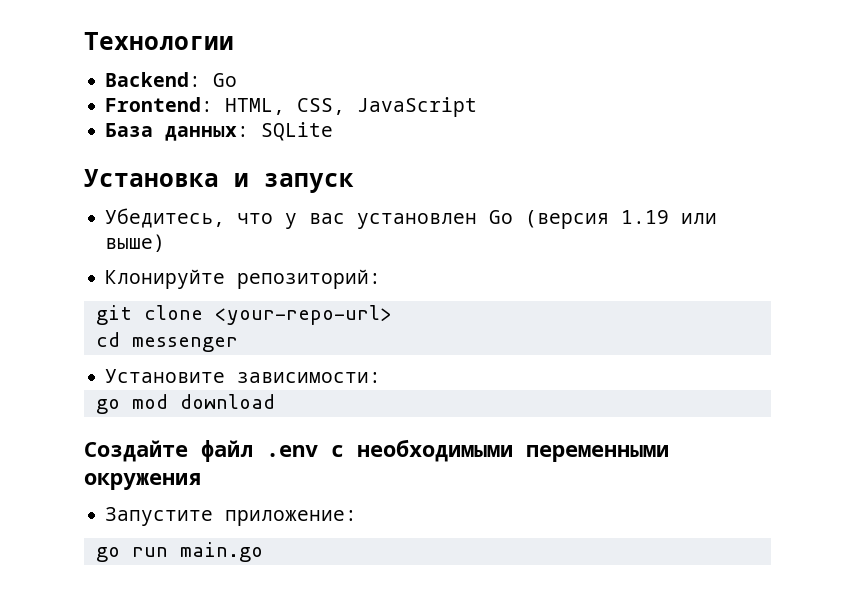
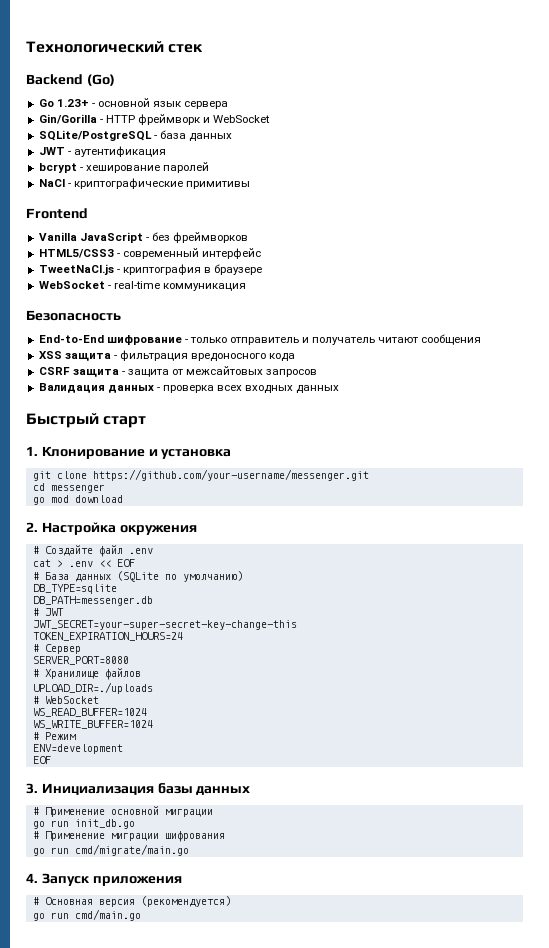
[84,32,234,50] [105,72,238,87] [105,97,478,117] [105,122,334,141] [84,169,354,193] [105,208,718,229] [105,234,166,252] [105,269,382,289] Технологии // Backend: Go // Frontend: HTML, CSS, JavaScript // База данных: SQLite // Установка и запуск // Убедитесь, что у вас установлен Go (версия 1.19 или выше) // Клонируйте репозиторий: -> [26,41,204,53] [26,74,115,86] [38,98,229,109] [38,114,271,125] [38,130,232,142] [38,146,166,157] [38,162,209,173] [38,178,250,189] [26,208,88,219] [38,232,249,243] [38,248,261,259] [38,264,263,275] [38,281,246,291] [26,310,121,321] [38,334,482,345] [38,350,296,362] [38,366,318,377] [38,383,340,394] [26,413,147,428] [26,446,232,459] Технологический стек // Backend (Go) // Go 1.23+ - основной язык сервера // Gin/Gorilla - HTTP фреймворк и WebSocket // SQLite/PostgreSQL - база данных // JWT - аутентификация // bcrypt - хеширование паролей // NaCl - криптографические примитивы // Frontend // Vanilla JavaScript - без фреймворков // HTML5/CSS3 - современный интерфейс // TweetNaCl.js - криптография в браузере // WebSocket - real-time коммуникация // Безопасность // End-to-End шифрование - только отправитель и получатель читают сообщения // XSS защита - фильтрация вредоносного кода // CSRF защита - защита от межсайтовых запросов // Валидация данных - проверка всех входных данных // Быстрый старт // 1. Клонирование и установка
[214,305,392,325] <your-repo-url> -> [92,469,369,481] https://github.com/your-username/messenger.git
[105,369,382,383] // Установите зависимости: -> (105, 488) none
(275, 401) none -> [26,522,197,535] [32,546,39,554] 2. Настройка окружения // #
[331,439,669,462] [84,473,201,490] [105,507,358,526] [95,542,263,562] с необходимыми переменными окружения // Запустите приложение: // go run main.go -> [32,559,135,567] [32,571,243,582] [32,584,117,594] [32,596,153,606] [32,608,64,616] [32,620,297,630] [32,632,183,641] [32,644,81,654] [32,656,129,665] [32,668,141,680] [32,682,153,694] [32,696,99,704] [32,708,147,717] [32,720,153,729] [32,732,76,740] [32,744,123,754] [32,756,51,764] [26,783,251,795] [32,806,213,817] [32,819,135,829] [32,831,225,842] [32,844,189,856] [26,873,182,886] [32,896,231,907] [32,909,141,921] // cat > .env << EOF // # База данных (SQLite по умолчанию) // DB_TYPE=sqlite // DB_PATH=messenger.db // # JWT // JWT_SECRET=your-super-secret-key-change-this // TOKEN_EXPIRATION_HOURS=24 // # Сервер // SERVER_PORT=8080 // # Хранилище файлов // UPLOAD_DIR=./uploads // # WebSocket // WS_READ_BUFFER=1024 // WS_WRITE_BUFFER=1024 // # Режим // ENV=development // EOF // 3. Инициализация базы данных // # Применение основной миграции // go run init_db.go // # Применение миграции шифрования // go run cmd/migrate/main.go // 4. Запуск приложения // # Основная версия (рекомендуется) // go run cmd/main.go

